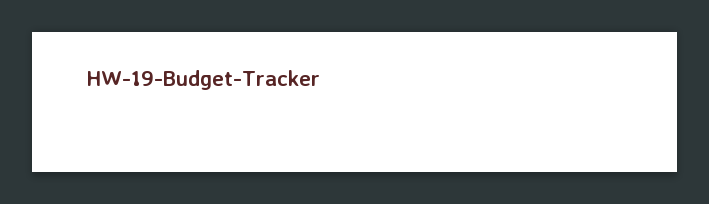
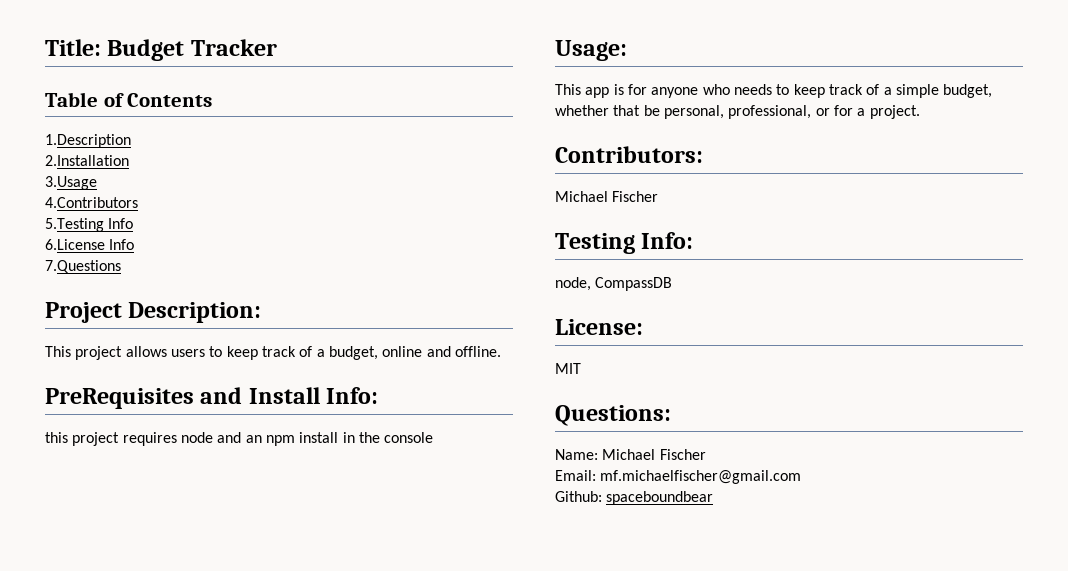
[86,70,320,90] HW-19-Budget-Tracker -> [45,39,277,61] [45,92,213,107] [45,134,131,148] [45,155,129,166] [45,176,97,190] [45,197,138,208] [45,218,134,232] [45,239,135,250] [45,260,121,273] [45,302,262,323] [45,346,501,360] [45,387,379,409] [45,432,434,446] [555,40,627,61] [555,84,993,98] [555,105,920,119] [555,146,703,163] [555,191,659,202] [555,232,694,254] [555,277,673,291] [555,319,643,335] [555,363,581,374] [555,405,671,426] [555,449,706,460] [555,470,802,484] [555,491,714,505] Title: Budget Tracker // Table of Contents // 1.Description // 2.Installation // 3.Usage // 4.Contributors // 5.Testing Info // 6.License Info // 7.Questions // Project Description: // This project allows users to keep track of a budget, online and offline. // PreRequisites and Install Info: // this project requires node and an npm install in the console // Usage: // This app is for anyone who needs to keep track of a simple budget, whether that be personal, professional, or for a project. // Contributors: // Michael Fischer // Testing Info: // node, CompassDB // License: // MIT // Questions: // Name: Michael Fischer // Email: mf.michaelfischer@gmail.com // Github: spaceboundbear

